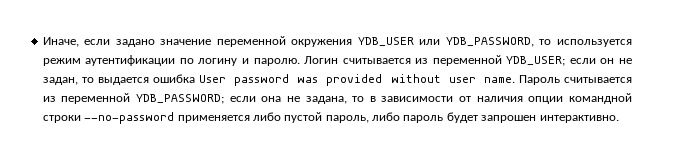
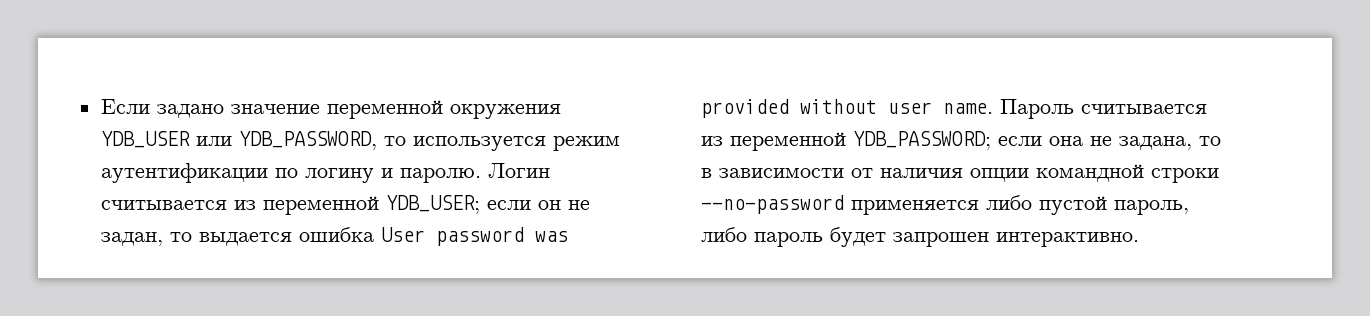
[42,37,111,47] Иначе, если -> [100,99,150,114] Если

